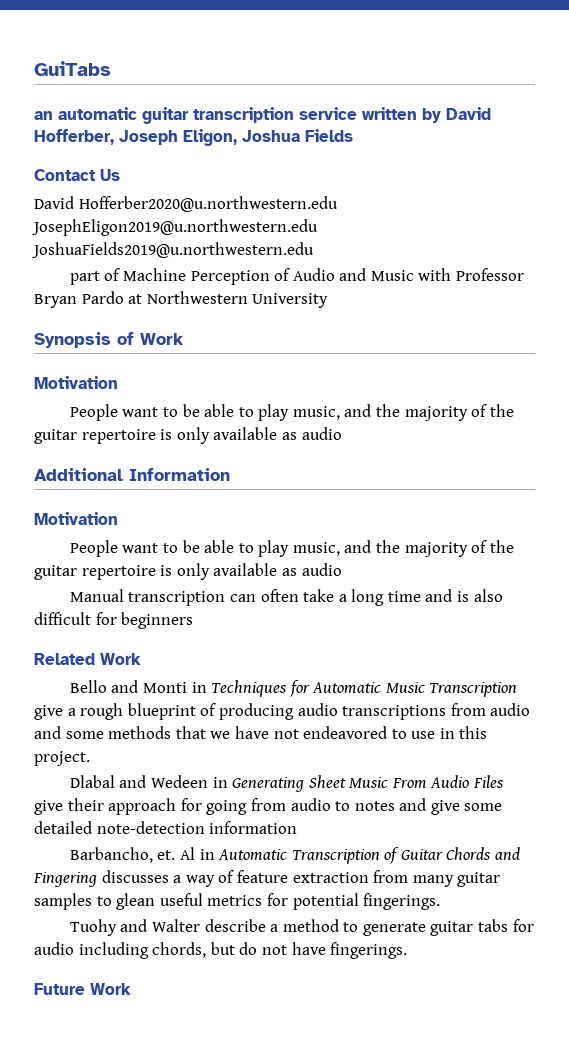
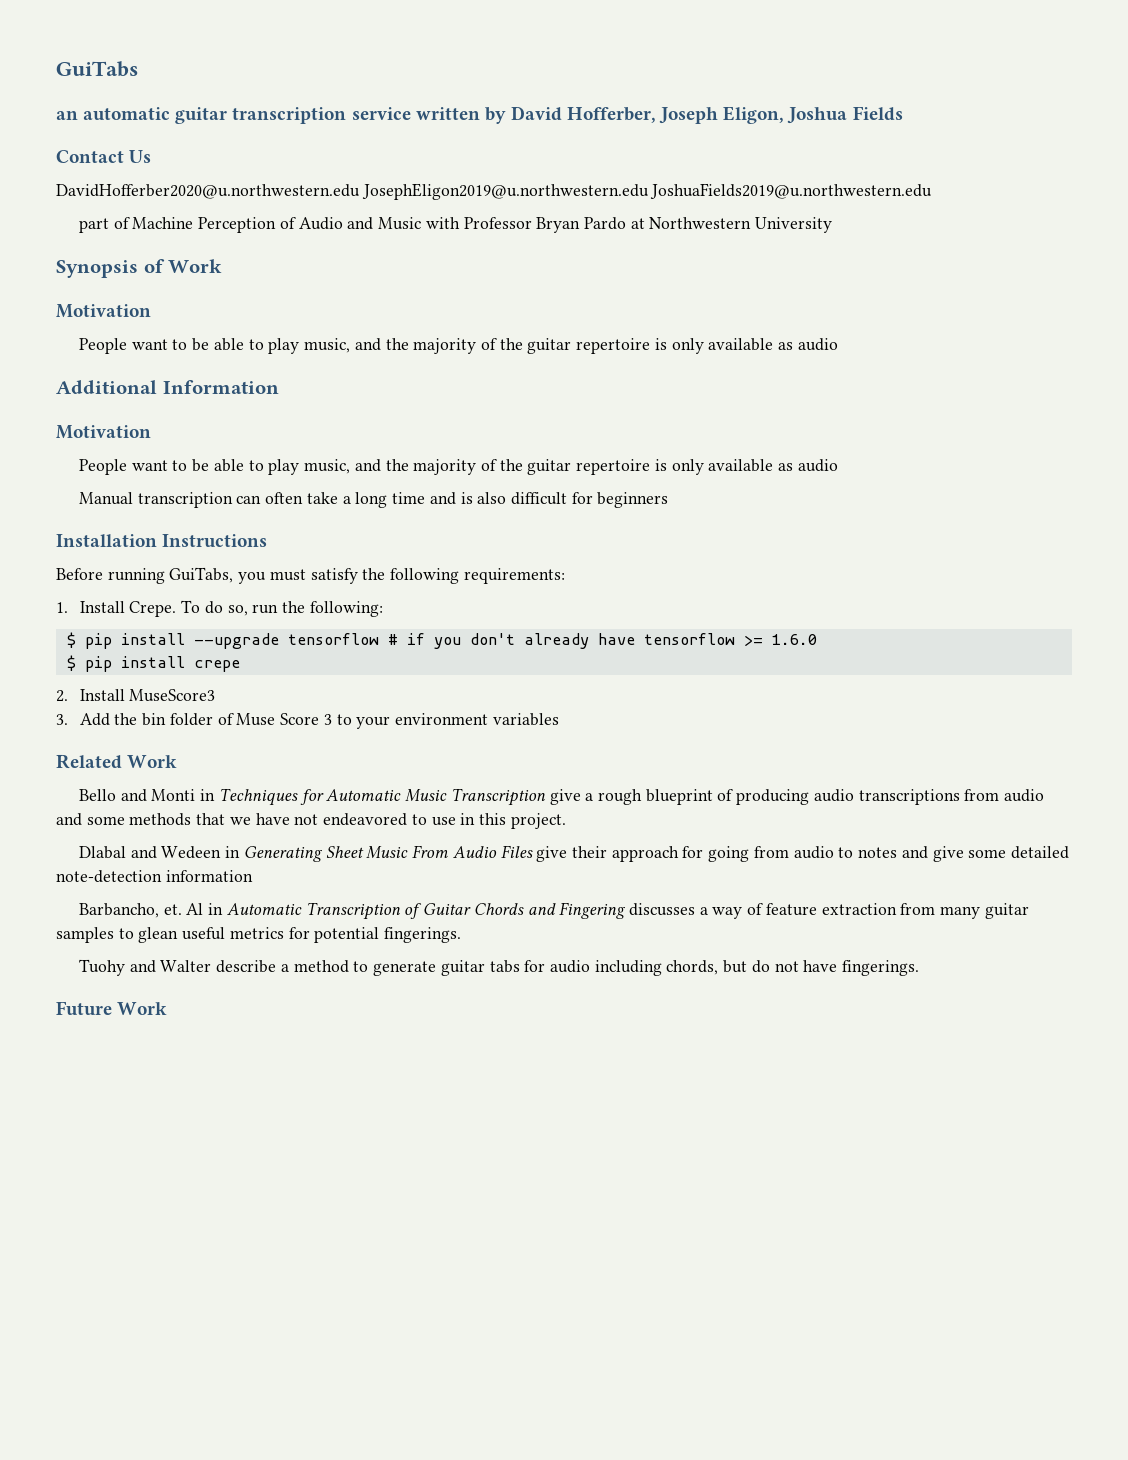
[34,196,338,212] David Hofferber2020@u.northwestern.edu -> [56,184,360,199] DavidHofferber2020@u.northwestern.edu
(194, 620) none -> [56,534,268,548] [56,567,565,584] [56,600,383,617] [66,632,817,649] [66,655,240,672] [56,689,216,702] [56,713,559,729] // Installation Instructions // Before running GuiTabs, you must satisfy the following requirements: // 1. Install Crepe. To do so, run the following: // $ pip install --upgrade tensorflow # if you don't already have tensorflow >= 1.6.0 // $ pip install crepe // 2. Install MuseScore3 // 3. Add the bin folder of Muse Score 3 to your environment variables

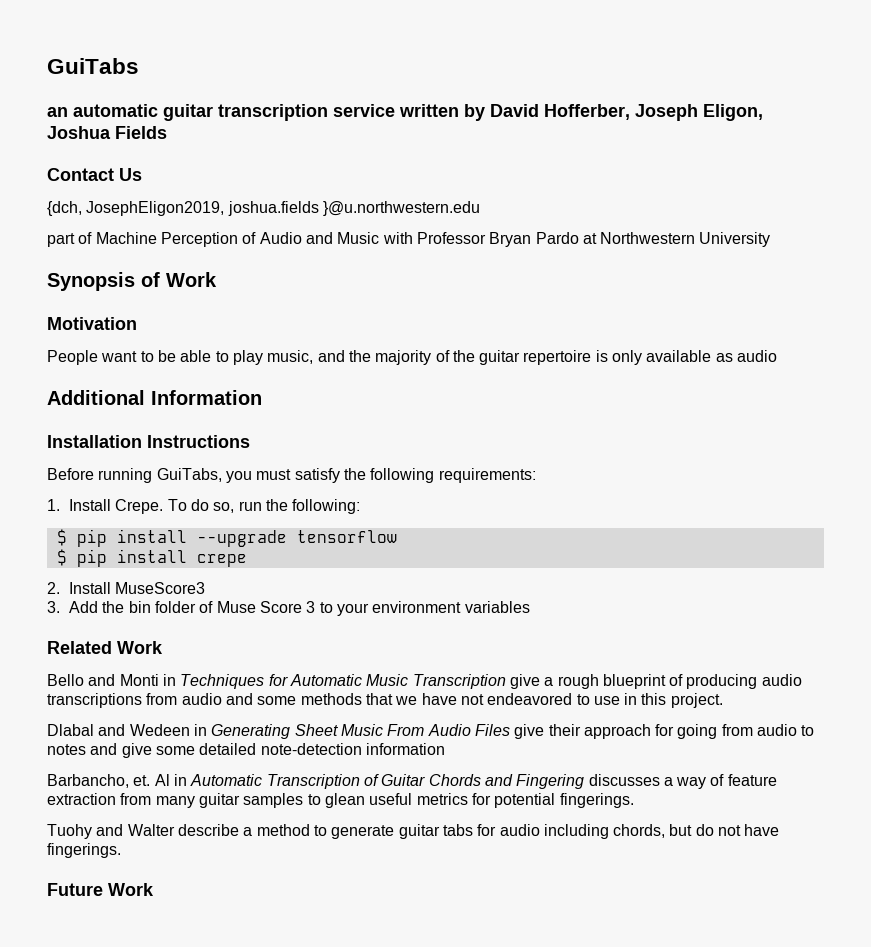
[56,183,933,200] DavidHofferber2020@u.northwestern.edu JosephEligon2019@u.northwestern.edu JoshuaFields2019@u.northwestern.edu -> [47,201,480,216] {dch, JosephEligon2019, joshua.fields }@u.northwestern.edu
[56,425,151,439] [79,459,838,475] [79,492,669,508] // Motivation // People want to be able to play music, and the majority of the guitar repertoire is only available as audio // Manual transcription can often take a long time and is also difficult for beginners -> (262, 397) none
[387,633,817,649] # if you don't already have tensorflow >= 1.6.0 -> (397, 536) none

